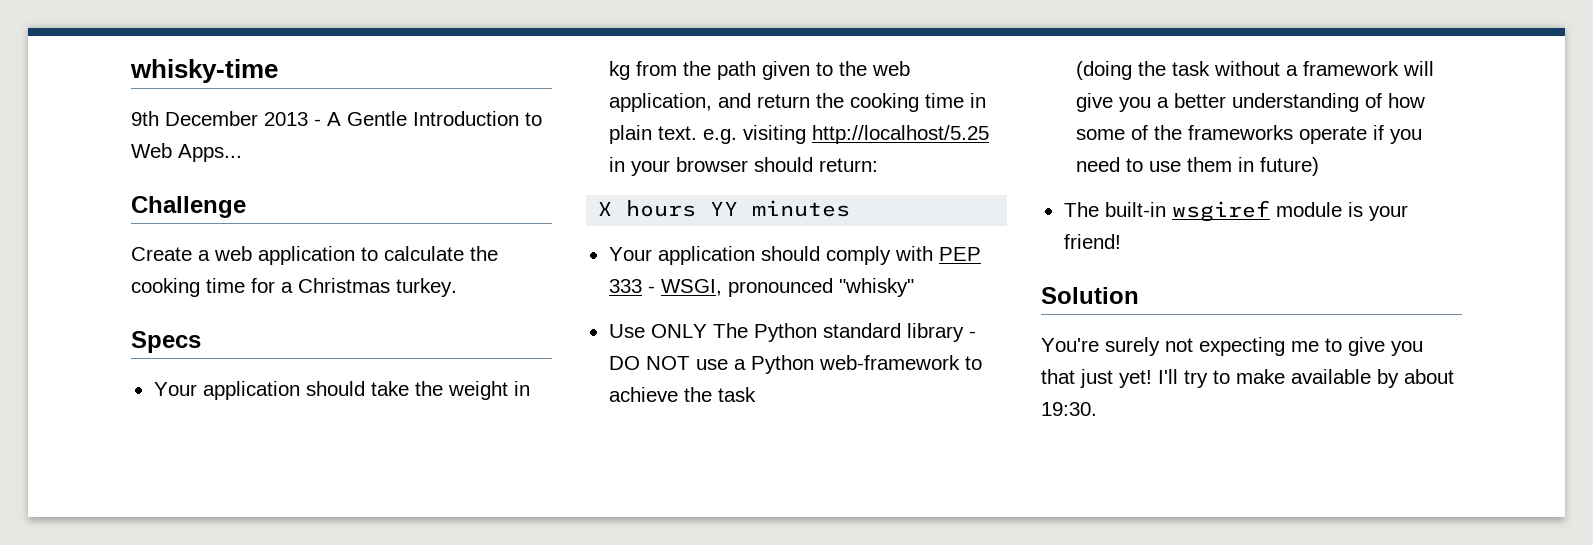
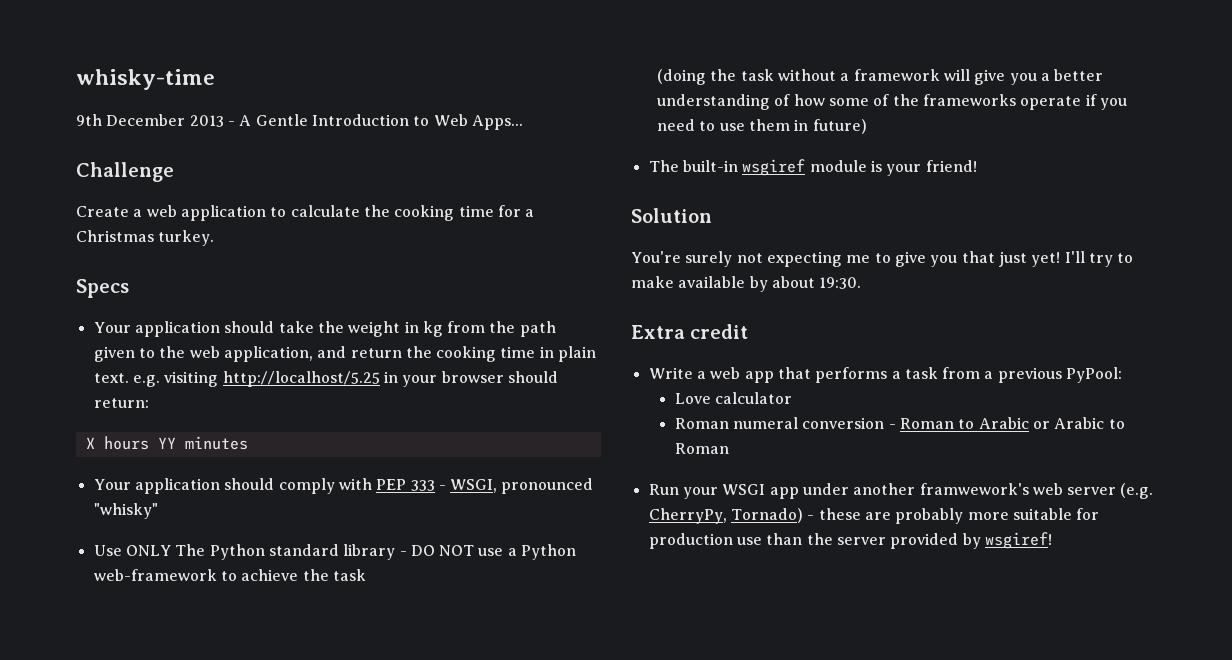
(1097, 409) none -> [631,324,749,339] [648,367,1123,383] [674,392,792,404] [674,417,1125,429] [674,443,729,454] [648,483,1154,499] [648,508,1100,524] [648,532,1052,549] // Extra credit // Write a web app that performs a task from a previous PyPool: // Love calculator // Roman numeral conversion - Roman to Arabic or Arabic to Roman // Run your WSGI app under another framwework's web server (e.g. CherryPy, Tornado) - these are probably more suitable for production use than the server provided by wsgiref!

